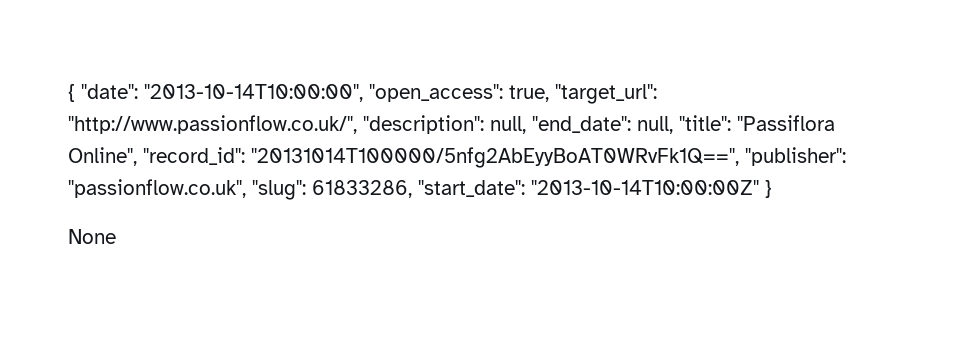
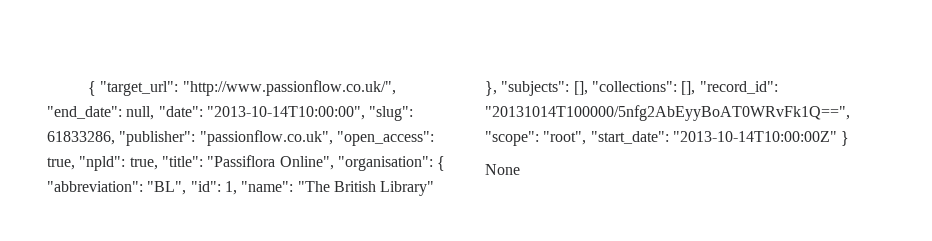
[68,84,657,104] [68,115,835,134] [68,147,846,168] [68,179,412,200] { "date": "2013-10-14T10:00:00", "open_access": true, "target_url": "http://www.passionflow.co.uk/", "description": null, "end_date": null, "title": "Passiflora Online", "record_id": "20131014T100000/5nfg2AbEyyBoAT0WRvFk1Q==", "publisher": "passionflow.co.uk", "slug": 61833286, -> [87,80,396,96] [47,106,414,121] [47,130,434,146] [47,155,446,171] [47,181,435,196] [485,81,778,96] [485,105,850,121] [485,131,587,146] { "target_url": "http://www.passionflow.co.uk/", "end_date": null, "date": "2013-10-14T10:00:00", "slug": 61833286, "publisher": "passionflow.co.uk", "open_access": true, "npld": true, "title": "Passiflora Online", "organisation": { "abbreviation": "BL", "id": 1, "name": "The British Library" }, "subjects": [], "collections": [], "record_id": "20131014T100000/5nfg2AbEyyBoAT0WRvFk1Q==", "scope": "root",

